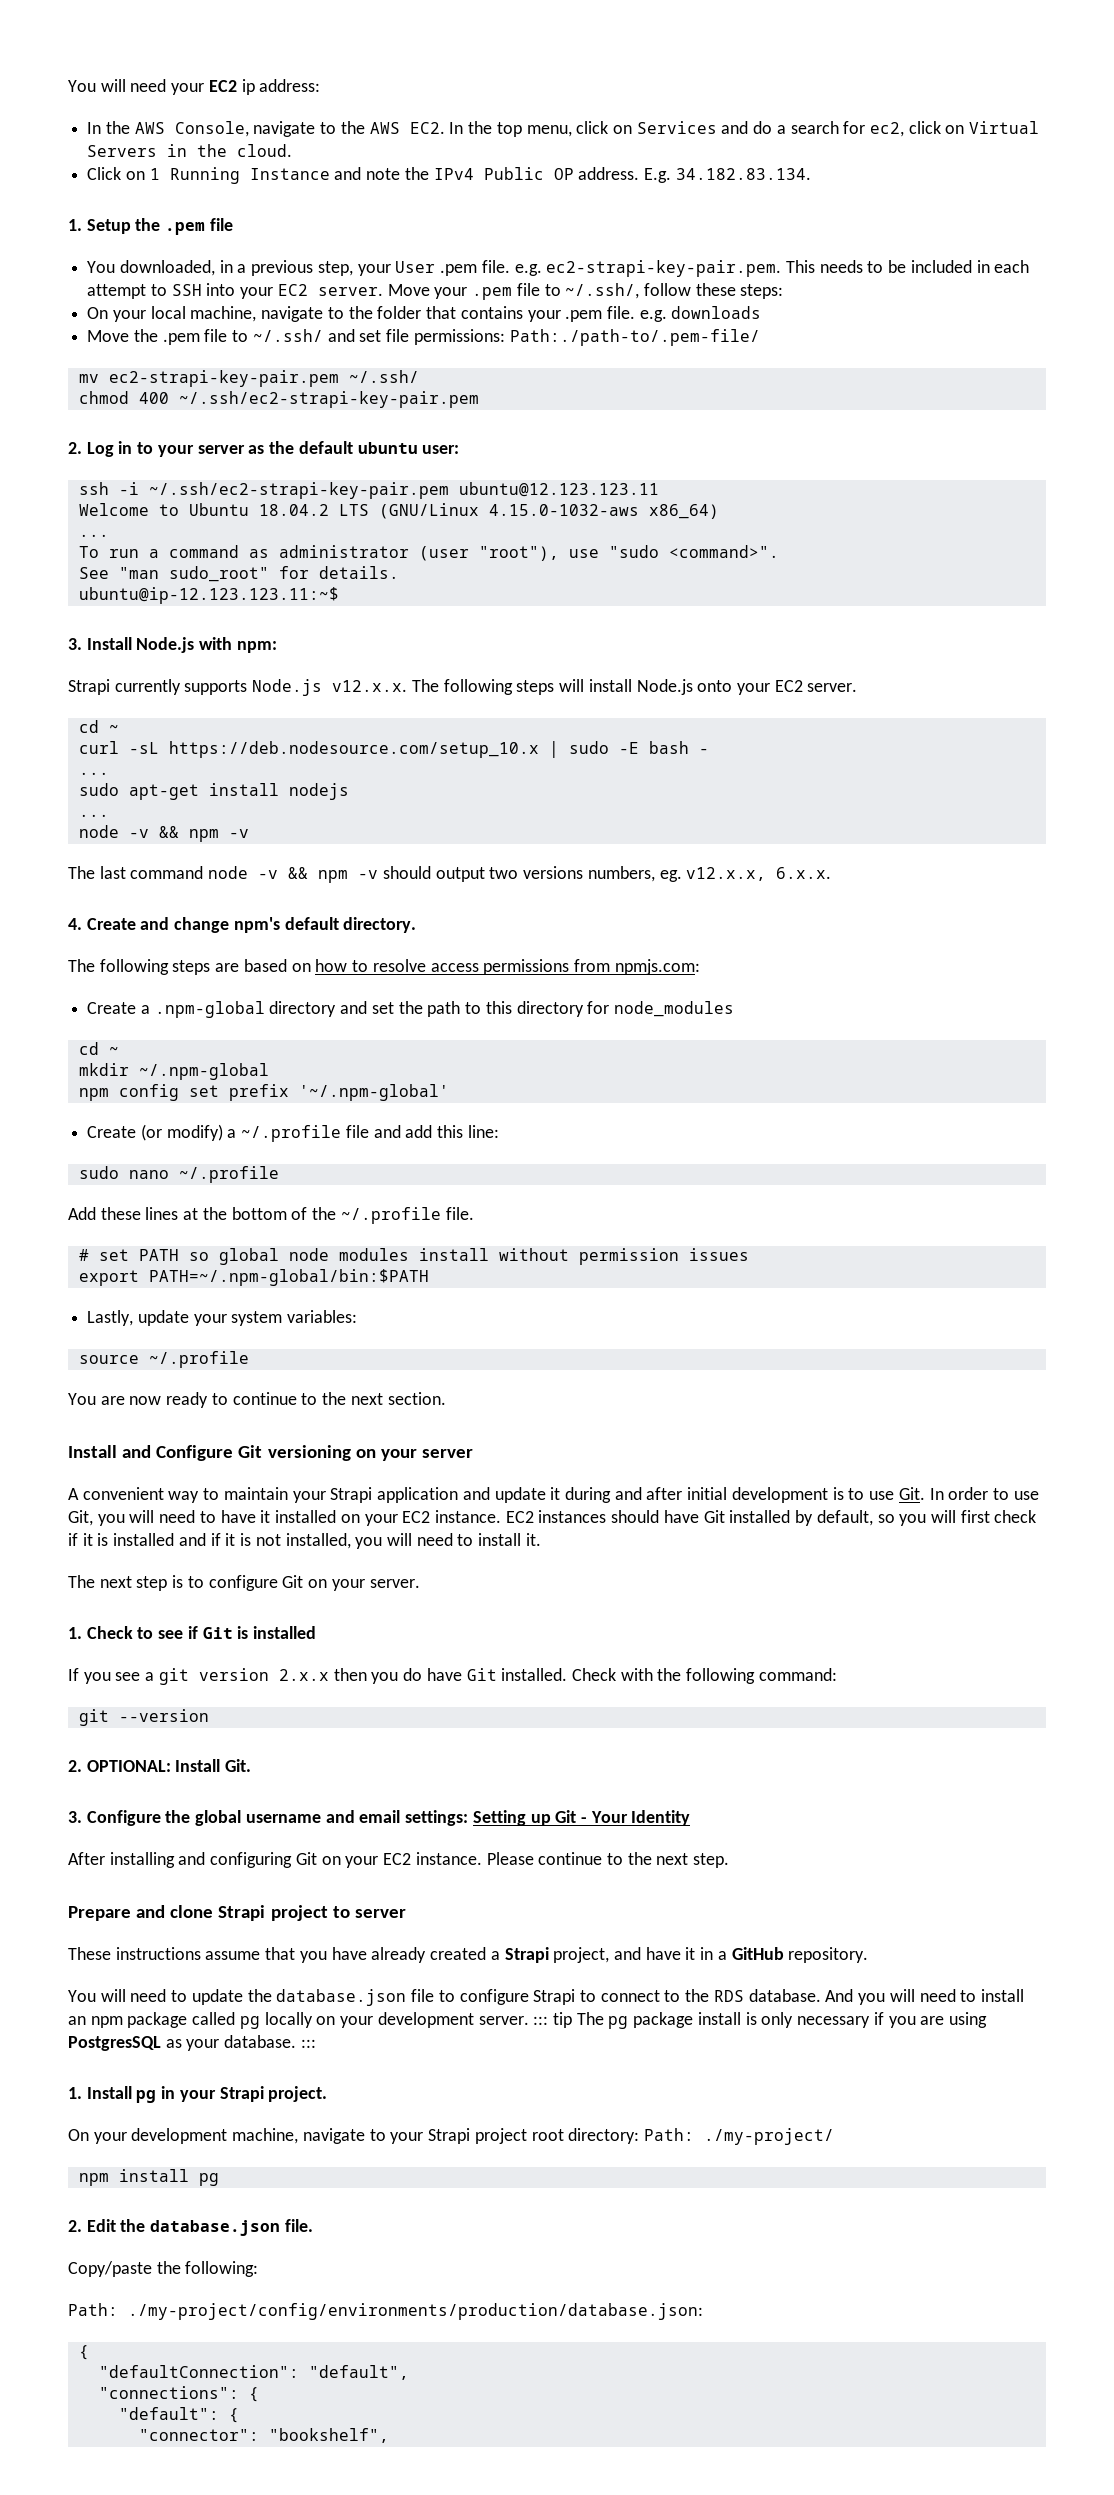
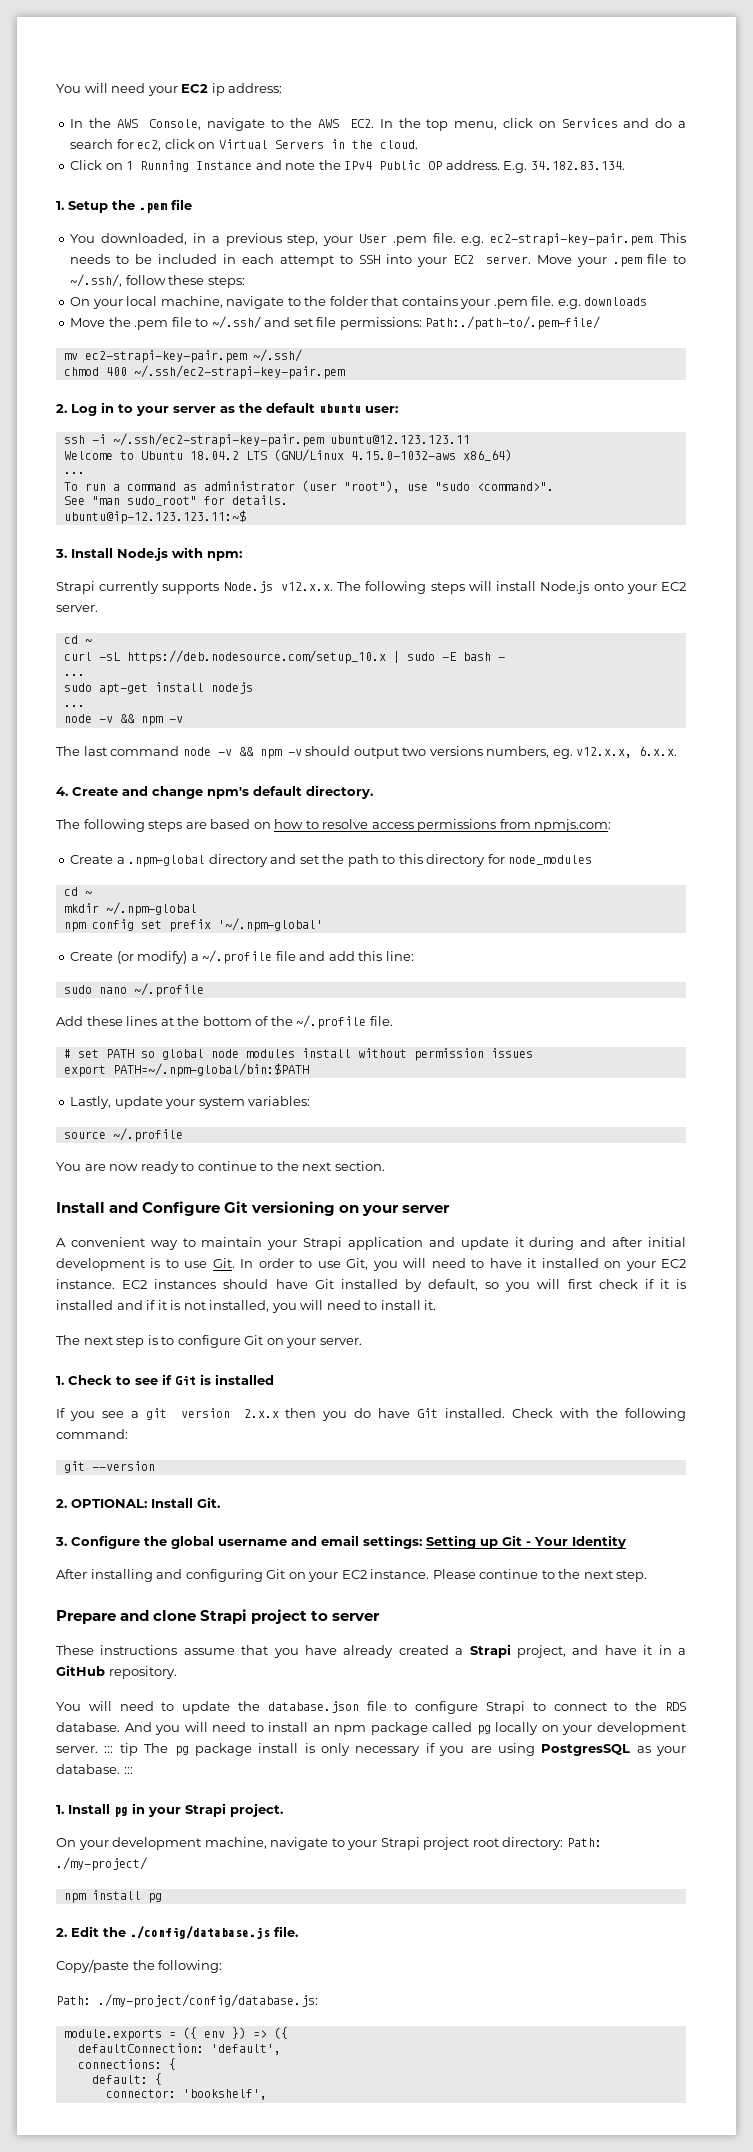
[150,2220,281,2236] database.json -> [130,1926,270,1939] ./config/database.js
[128,2303,703,2320] [78,2345,89,2360] [98,2365,409,2380] [98,2386,259,2402] [118,2407,239,2423] [138,2428,389,2443] ./my-project/config/environments/production/database.json: // { // "defaultConnection": "default", // "connections": { // "default": { // "connector": "bookshelf", -> [98,1994,318,2008] [63,2027,288,2041] [77,2043,281,2055] [77,2058,176,2070] [91,2073,162,2085] [105,2089,267,2100] ./my-project/config/database.js: // module.exports = ({ env }) => ({ // defaultConnection: 'default', // connections: { // default: { // connector: 'bookshelf',

